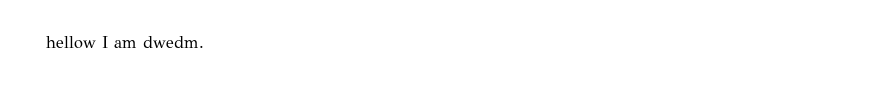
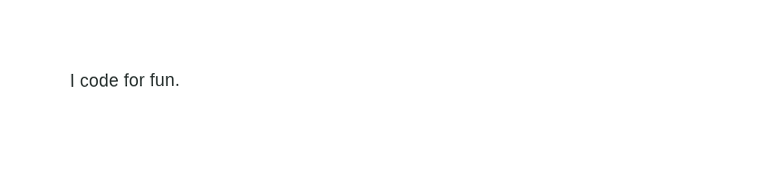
[46,36,204,49] hellow I am dwedm. -> [69,72,180,87] I code for fun.

